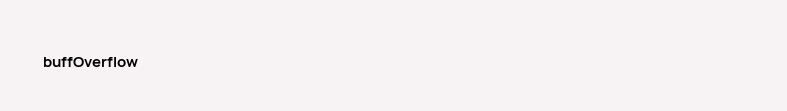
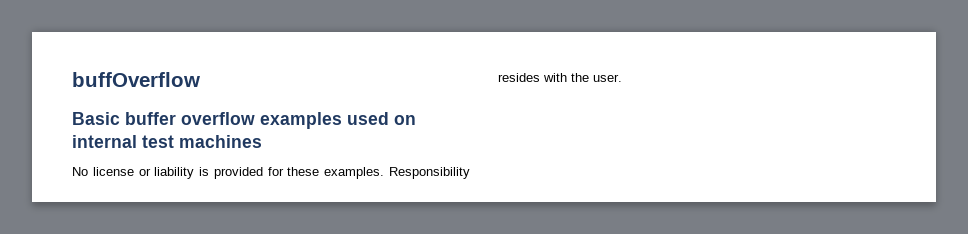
(138, 62) none -> [72,112,416,129] [72,135,262,148] [72,167,470,179] [498,73,622,82] // Basic buffer overflow examples used on internal test machines // No license or liability is provided for these examples. Responsibility resides with the user.

